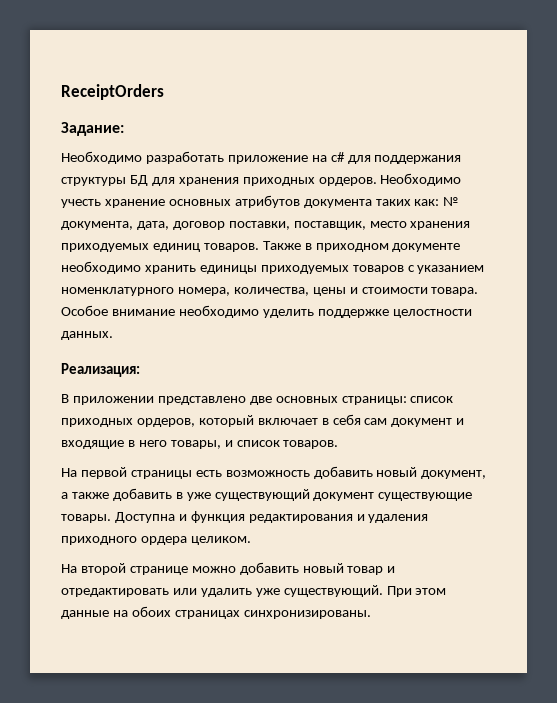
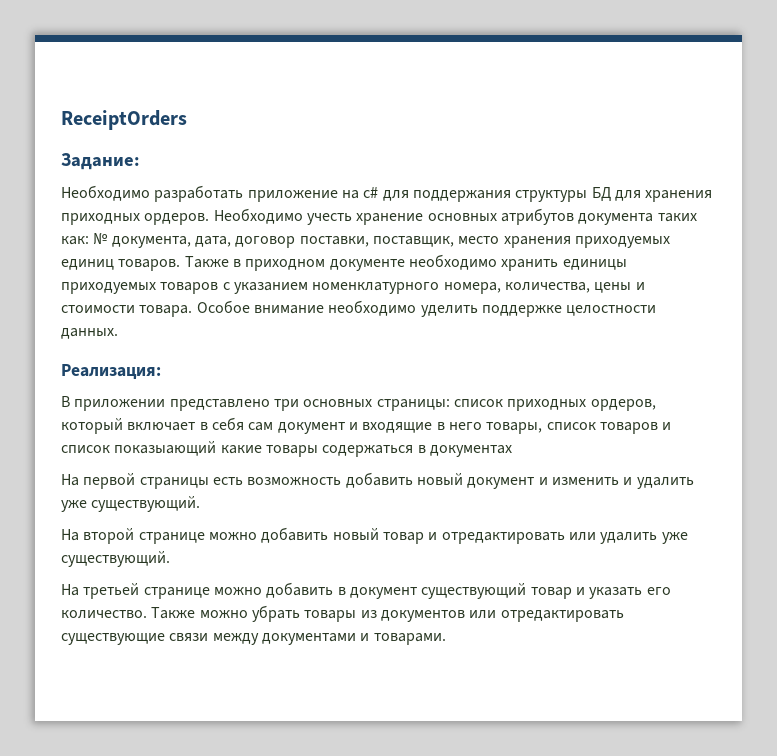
[249,396,272,405] две -> [273,399,299,411] три
[224,440,339,449] и список товаров. -> [546,422,672,434] [61,441,512,457] список товаров и список показыающий какие товары содержаться в документах
[421,470,487,479] [61,488,473,501] [61,511,429,523] [61,536,251,545] документ, а также добавить в уже существующий документ существующие товары. Доступна и функция редактирования и удаления приходного ордера целиком. -> [467,477,694,489] [61,496,201,512] документ и изменить и удалить уже существующий.
[386,586,447,597] [61,606,371,619] При этом данные на обоих страницах синхронизированы. -> [61,582,671,599] [61,605,624,622] [61,633,446,645] // На третьей странице можно добавить в документ существующий товар и указать его количество. Также можно убрать товары из документов или отредактировать существующие связи между документами и товарами.

